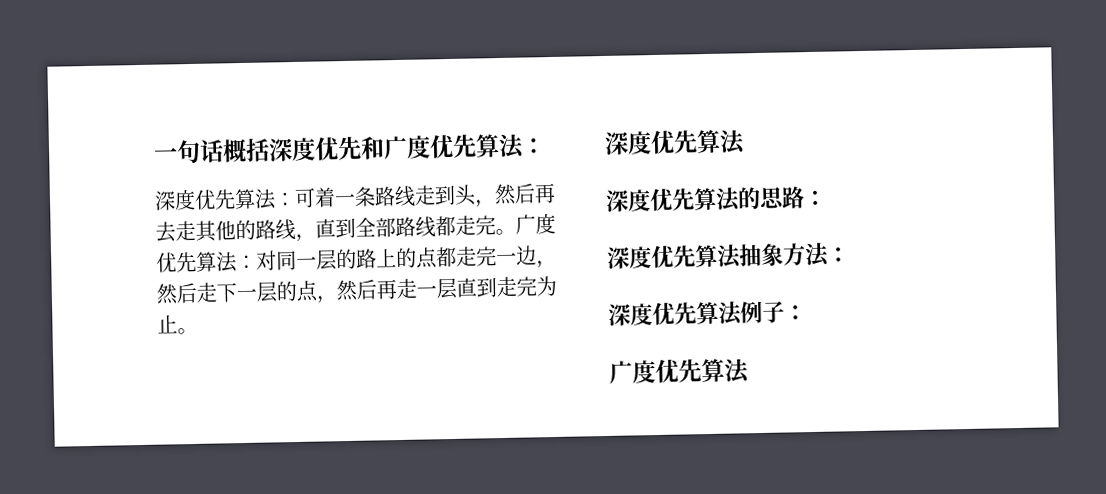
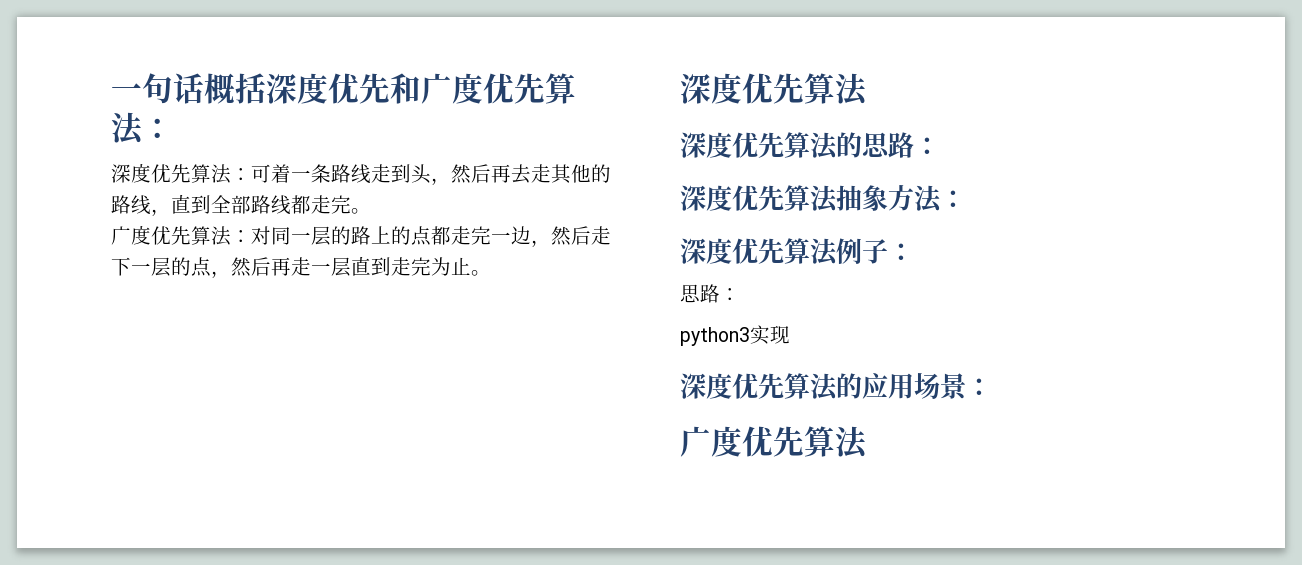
(516, 232) none -> (371, 211) //
(807, 312) none -> [680,284,740,303] [680,325,790,346] [680,373,992,401] // 思路： // python3实现 // 深度优先算法的应用场景：

